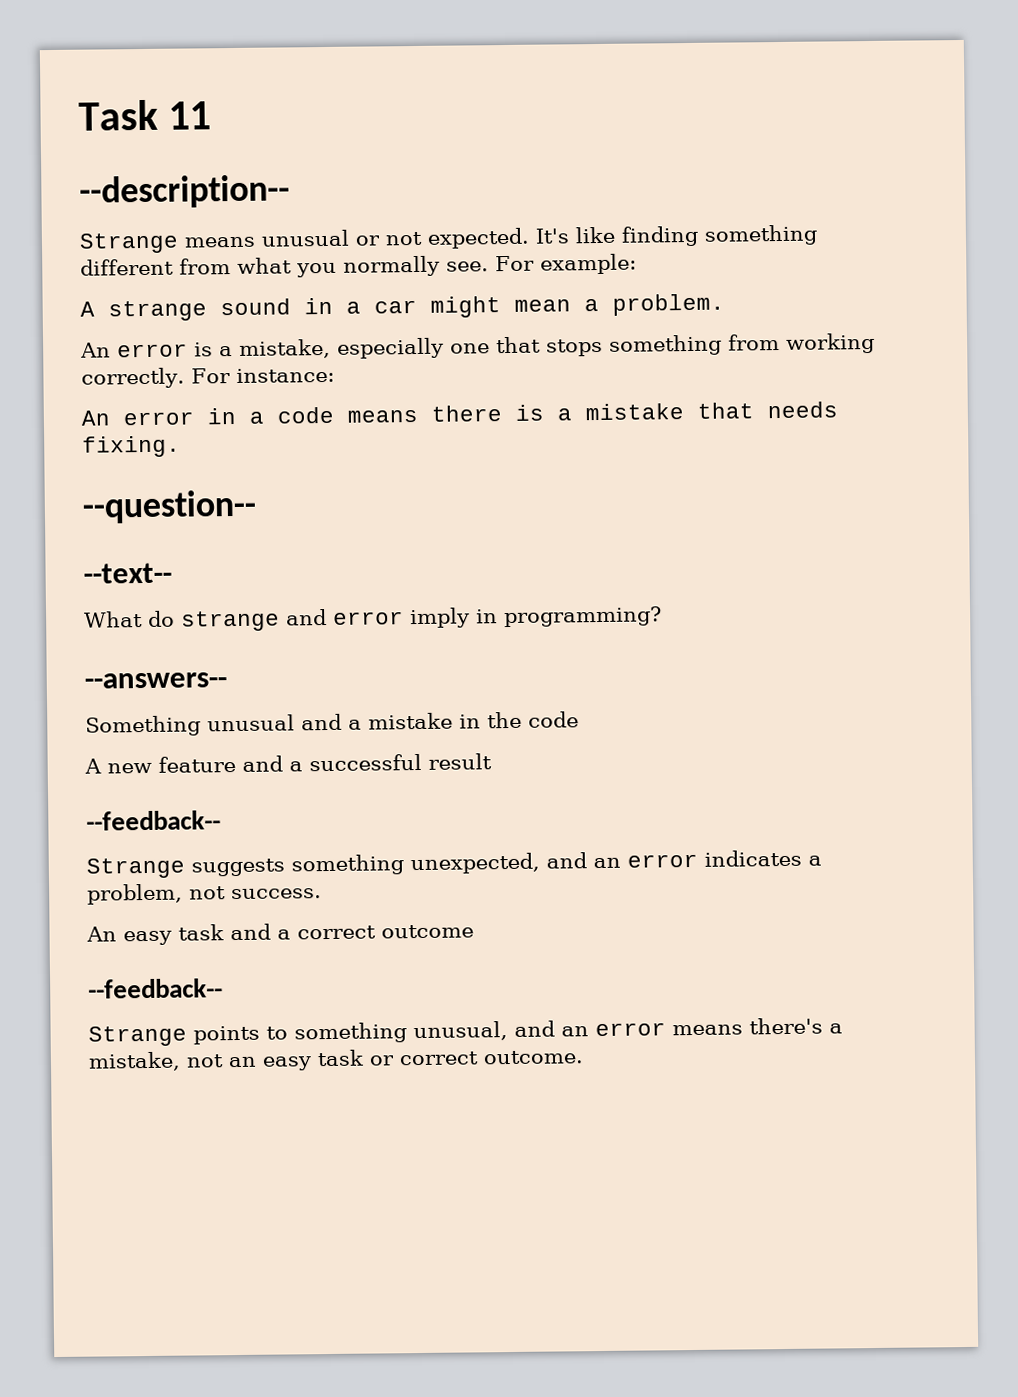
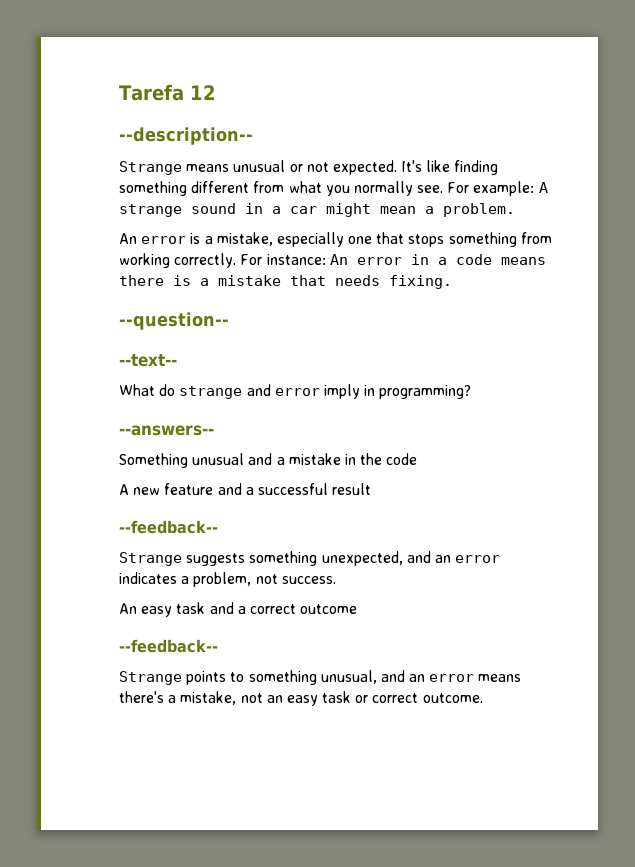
[78,99,212,131] Task 11 -> [119,84,216,101] Tarefa 12
(637, 264) // -> (535, 188) none
(335, 375) // -> (326, 259) none

